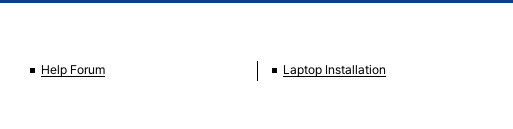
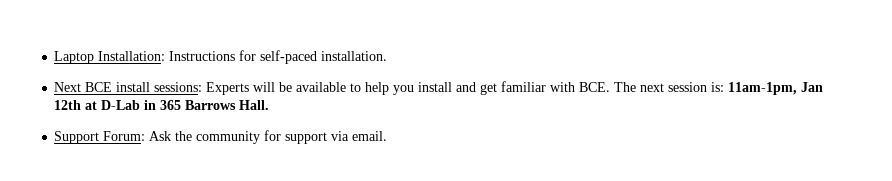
[40,65,106,77] [282,64,387,77] Help Forum // Laptop Installation -> [54,50,388,64] [54,81,824,95] [54,100,270,110] [54,130,388,144] Laptop Installation: Instructions for self-paced installation. // Next BCE install sessions: Experts will be available to help you install and get familiar with BCE. The next session is: 11am-1pm, Jan 12th at D-Lab in 365 Barrows Hall. // Support Forum: Ask the community for support via email.

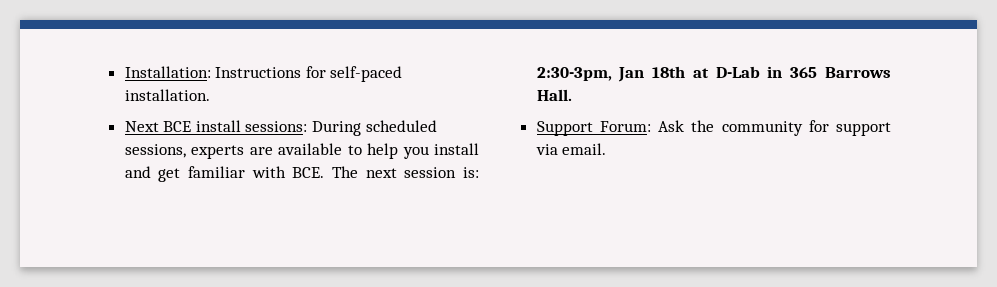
[54,51,95,64] Laptop -> (124, 72) none
[206,82,293,95] Experts will be -> [312,120,437,136] [124,144,273,159] During scheduled sessions, experts are
[728,82,824,95] [54,100,82,110] 11am-1pm, Jan 12th -> [536,66,686,82] 2:30-3pm, Jan 18th

